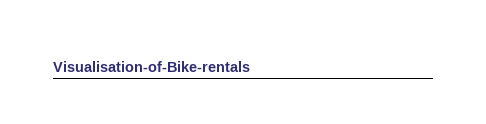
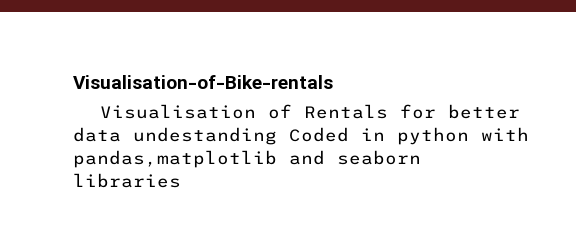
(250, 66) none -> [99,104,520,119] [73,127,529,145] [73,150,421,168] [73,173,181,188] // Visualisation of Rentals for better data undestanding Coded in python with pandas,matplotlib and seaborn libraries

